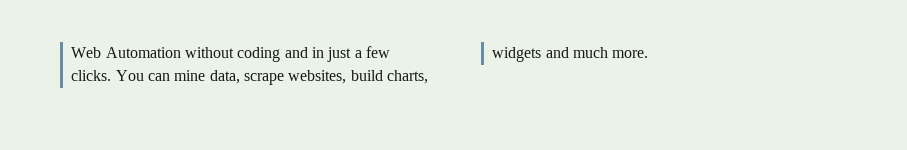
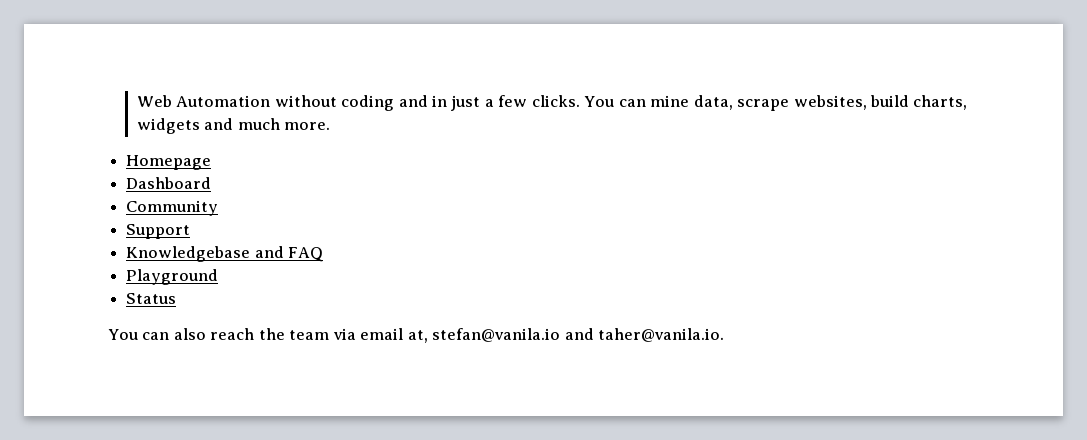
(649, 54) none -> [126,155,212,170] [126,177,212,189] [126,200,219,216] [126,224,191,239] [126,246,324,262] [126,269,219,285] [126,293,177,304] [108,328,724,343] // Homepage // Dashboard // Community // Support // Knowledgebase and FAQ // Playground // Status // You can also reach the team via email at, stefan@vanila.io and taher@vanila.io.

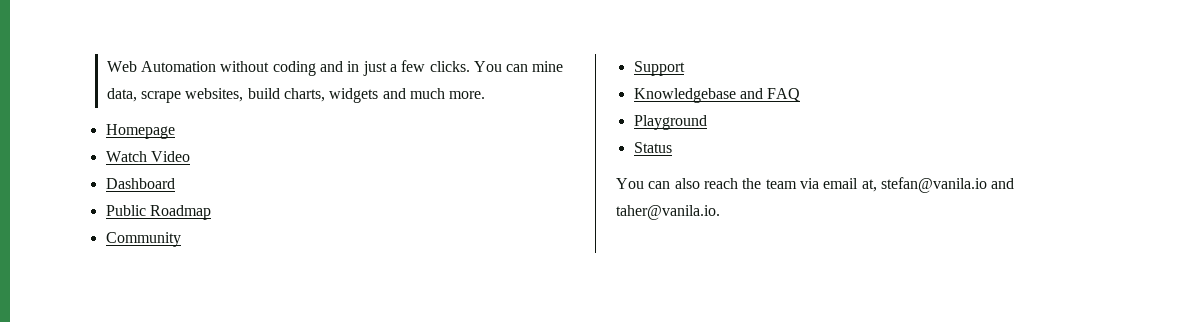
(212, 162) none -> [105,151,190,162] // Watch Video
(212, 183) none -> [105,205,211,220] // Public Roadmap

